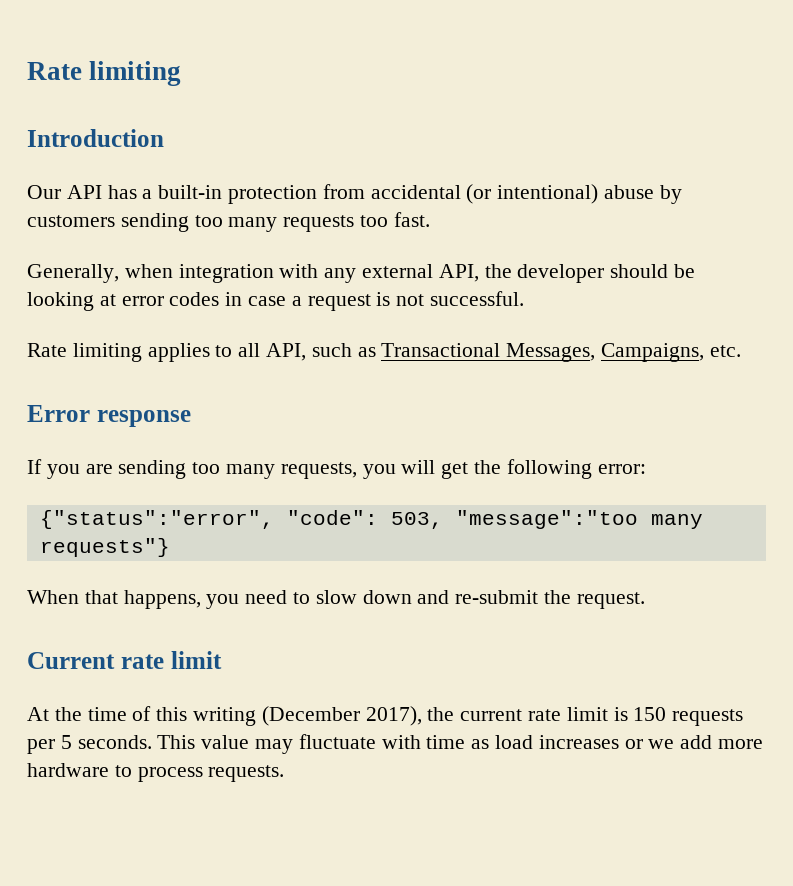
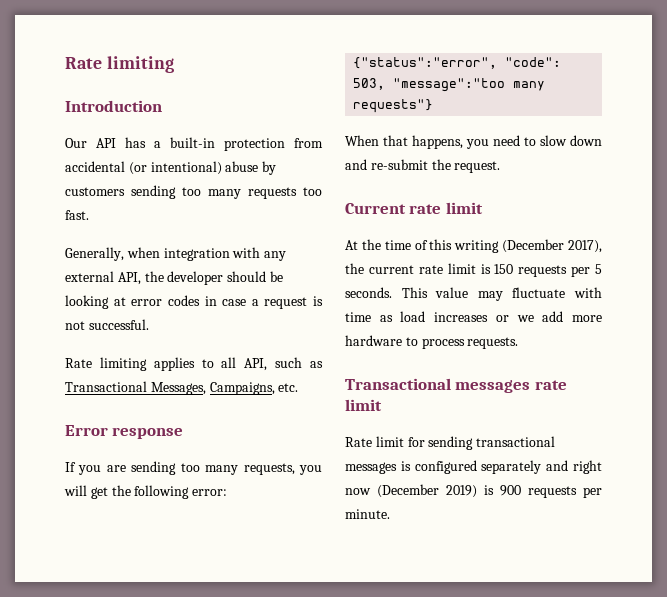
(285, 773) none -> [345,378,567,393] [345,399,382,411] [345,436,556,450] [345,460,602,474] [345,484,602,498] [345,509,390,519] // Transactional messages rate limit // Rate limit for sending transactional messages is configured separately and right now (December 2019) is 900 requests per minute.

